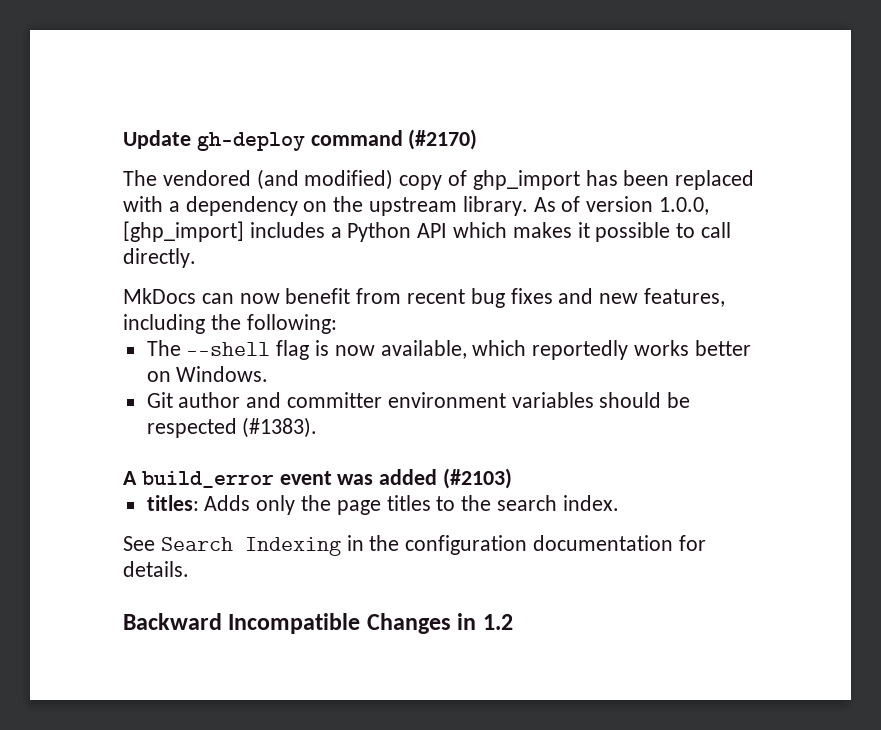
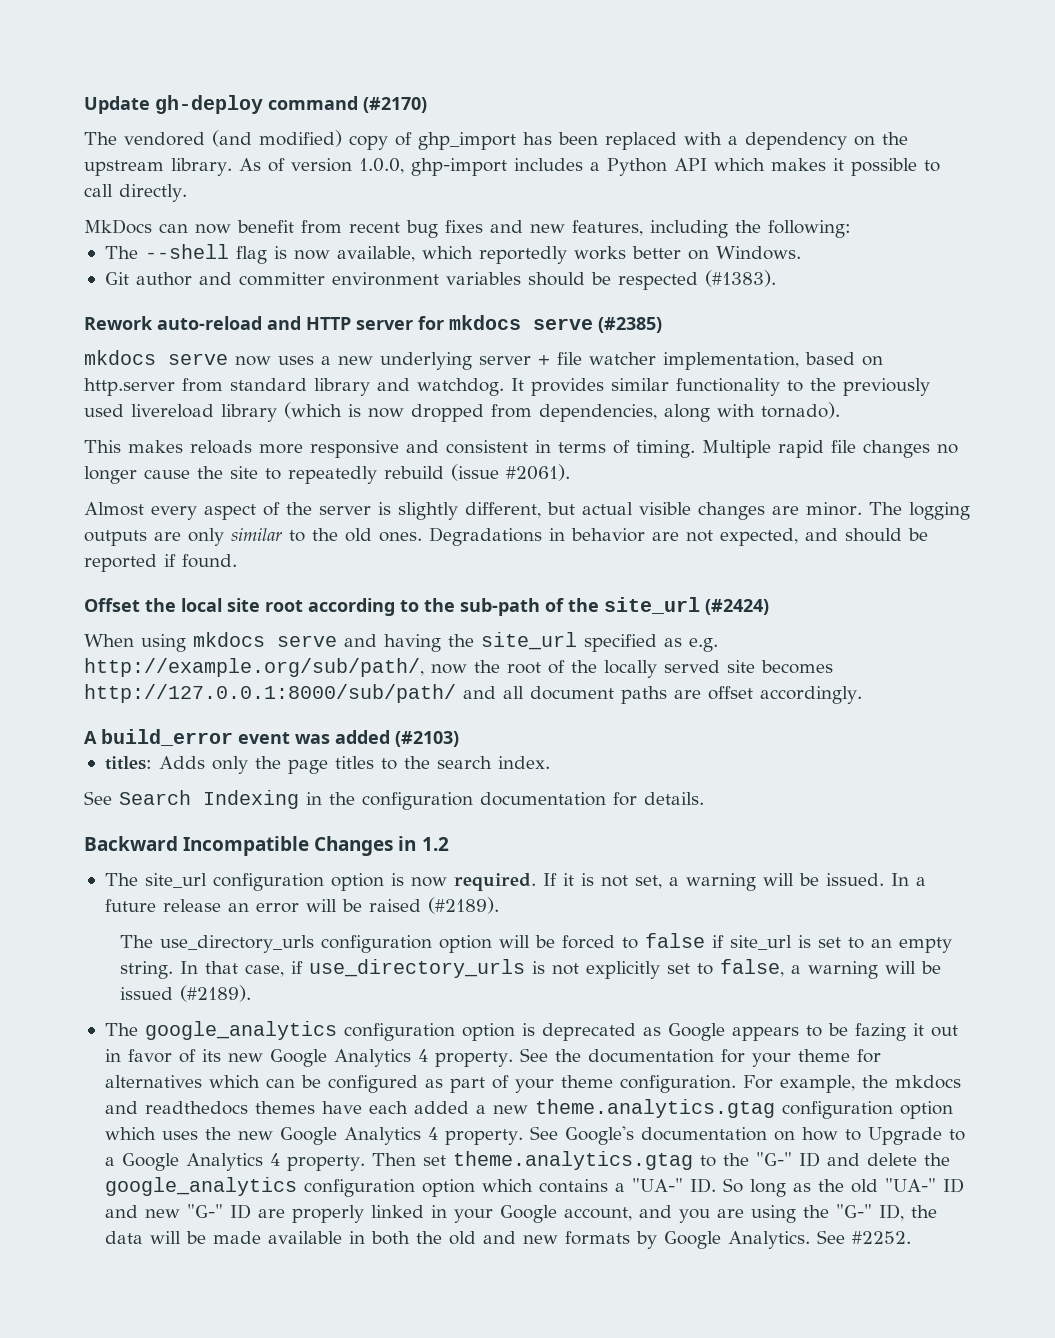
[123,221,244,242] [ghp_import] -> [410,158,507,176] ghp-import
(318, 427) none -> [84,315,662,333] [84,350,883,370] [84,378,930,396] [84,402,840,422] [84,440,958,458] [84,464,570,484] [84,502,970,520] [84,527,928,546] [84,554,237,572] [84,597,769,616] [84,632,718,652] [84,658,833,678] [84,684,862,704] // Rework auto-reload and HTTP server for mkdocs serve (#2385) // mkdocs serve now uses a new underlying server + file watcher implementation, based on http.server from standard library and watchdog. It provides similar functionality to the previously used livereload library (which is now dropped from dependencies, along with tornado). // This makes reloads more responsive and consistent in terms of timing. Multiple rapid file changes no longer cause the site to repeatedly rebuild (issue #2061). // Almost every aspect of the server is slightly different, but actual visible changes are minor. The logging outputs are only similar to the old ones. Degradations in behavior are not expected, and should be reported if found. // Offset the local site root according to the sub-path of the site_url (#2424) // When using mkdocs serve and having the site_url specified as e.g. http://example.org/sub/path/, now the root of the locally served site becomes http://127.0.0.1:8000/sub/path/ and all document paths are offset accordingly.
(513, 622) none -> [104,873,926,891] [104,897,499,914] [119,933,952,953] [119,959,941,979] [119,985,251,1002] [104,1021,958,1041] [104,1048,881,1067] [104,1075,961,1093] [104,1099,953,1119] [104,1126,965,1145] [104,1151,950,1171] [104,1177,964,1197] [104,1204,937,1223] [104,1230,911,1249] // The site_url configuration option is now required. If it is not set, a warning will be issued. In a future release an error will be raised (#2189). // The use_directory_urls configuration option will be forced to false if site_url is set to an empty string. In that case, if use_directory_urls is not explicitly set to false, a warning will be issued (#2189). // The google_analytics configuration option is deprecated as Google appears to be fazing it out in favor of its new Google Analytics 4 property. See the documentation for your theme for alternatives which can be configured as part of your theme configuration. For example, the mkdocs and readthedocs themes have each added a new theme.analytics.gtag configuration option which uses the new Google Analytics 4 property. See Google's documentation on how to Upgrade to a Google Analytics 4 property. Then set theme.analytics.gtag to the "G-" ID and delete the google_analytics configuration option which contains a "UA-" ID. So long as the old "UA-" ID and new "G-" ID are properly linked in your Google account, and you are using the "G-" ID, the data will be made available in both the old and new formats by Google Analytics. See #2252.

